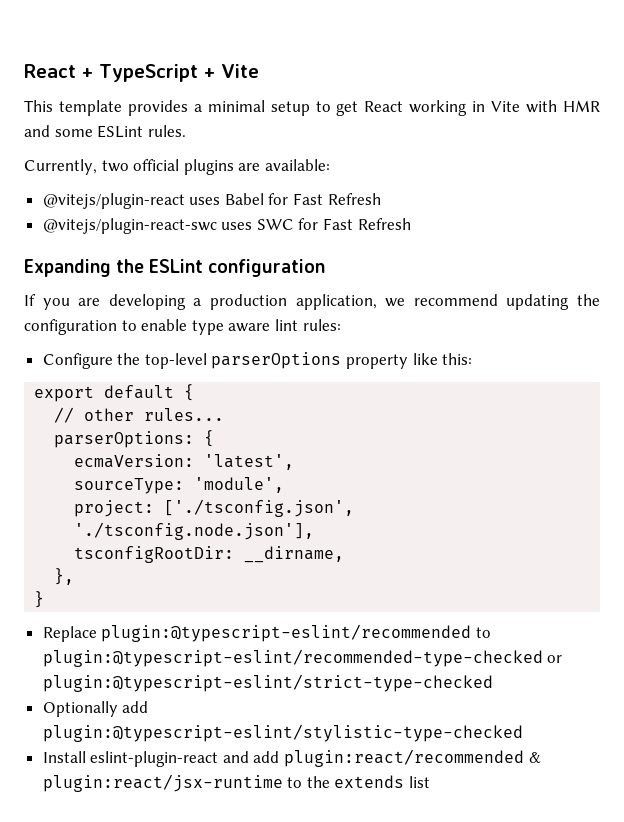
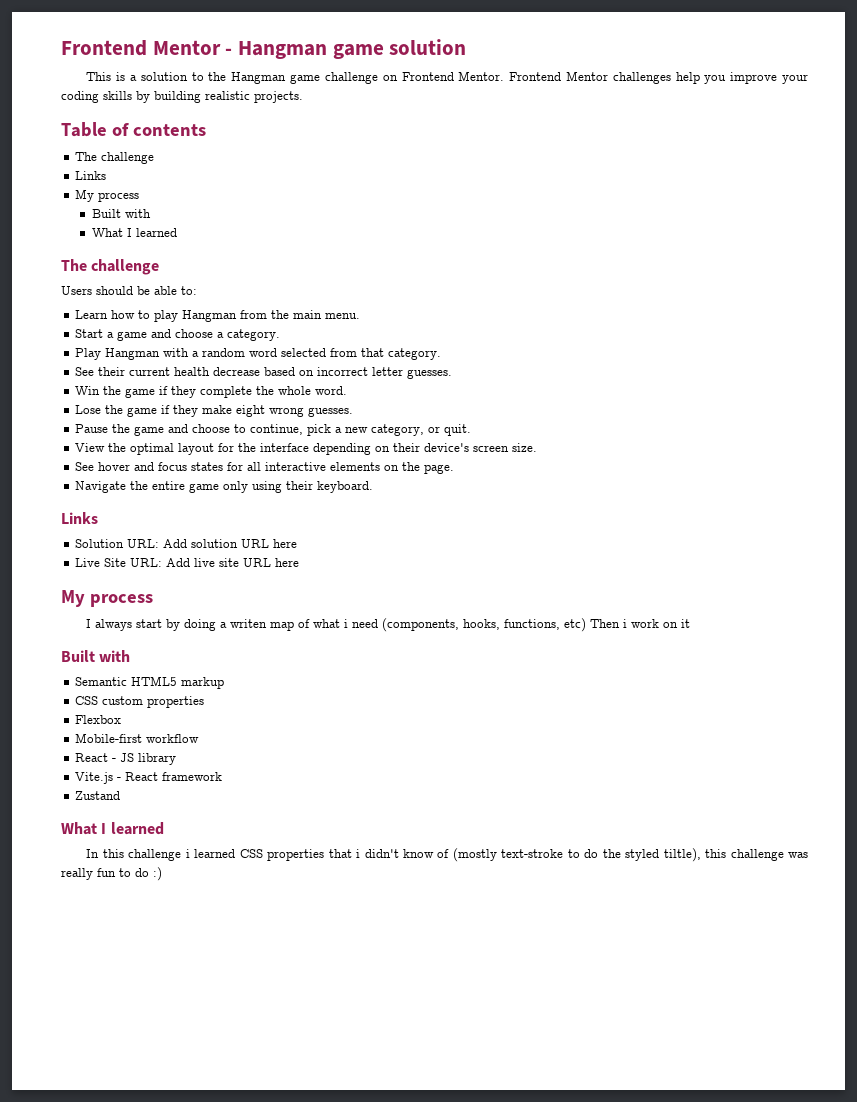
[24,64,259,82] [24,100,600,116] [24,125,186,138] [24,159,330,175] [42,193,381,209] [42,218,411,234] [24,259,326,277] [24,294,601,310] [24,319,341,335] [42,352,473,369] [34,384,195,402] [54,407,225,423] [54,430,215,448] [74,454,295,470] [74,477,285,494] [74,499,355,517] [74,522,315,540] [74,546,345,563] [54,568,75,585] [34,591,45,608] [42,624,491,642] [42,649,563,667] [42,674,493,692] [42,701,149,717] [42,724,523,742] [42,749,541,767] [42,774,431,792] React + TypeScript + Vite // This template provides a minimal setup to get React working in Vite with HMR and some ESLint rules. // Currently, two official plugins are available: // @vitejs/plugin-react uses Babel for Fast Refresh // @vitejs/plugin-react-swc uses SWC for Fast Refresh // Expanding the ESLint configuration // If you are developing a production application, we recommend updating the configuration to enable type aware lint rules: // Configure the top-level parserOptions property like this: // export default { // // other rules... // parserOptions: { // ecmaVersion: 'latest', // sourceType: 'module', // project: ['./tsconfig.json', './tsconfig.node.json'], // tsconfigRootDir: __dirname, // }, // } // Replace plugin:@typescript-eslint/recommended to plugin:@typescript-eslint/recommended-type-checked or plugin:@typescript-eslint/strict-type-checked // Optionally add plugin:@typescript-eslint/stylistic-type-checked // Install eslint-plugin-react and add plugin:react/recommended & plugin:react/jsx-runtime to the extends list -> [61,39,467,59] [86,71,808,84] [61,91,303,103] [61,122,206,137] [75,152,155,164] [75,171,107,180] [75,189,140,202] [91,209,151,218] [91,228,177,237] [61,259,160,275] [61,286,197,295] [75,310,361,322] [75,329,281,341] [75,348,442,360] [75,367,453,379] [75,386,348,398] [75,405,354,417] [75,424,472,436] [75,443,538,455] [75,462,455,474] [75,481,374,493] [61,512,98,524] [75,539,298,548] [75,558,300,567] [61,590,153,607] [86,618,691,632] [61,650,131,662] [75,676,225,689] [75,696,205,708] [75,715,122,724] [75,733,200,743] [75,753,177,765] [75,772,223,784] [75,791,121,800] [61,822,164,835] [86,848,809,862] [61,867,162,881] Frontend Mentor - Hangman game solution // This is a solution to the Hangman game challenge on Frontend Mentor. Frontend Mentor challenges help you improve your coding skills by building realistic projects. // Table of contents // The challenge // Links // My process // Built with // What I learned // The challenge // Users should be able to: // Learn how to play Hangman from the main menu. // Start a game and choose a category. // Play Hangman with a random word selected from that category. // See their current health decrease based on incorrect letter guesses. // Win the game if they complete the whole word. // Lose the game if they make eight wrong guesses. // Pause the game and choose to continue, pick a new category, or quit. // View the optimal layout for the interface depending on their device's screen size. // See hover and focus states for all interactive elements on the page. // Navigate the entire game only using their keyboard. // Links // Solution URL: Add solution URL here // Live Site URL: Add live site URL here // My process // I always start by doing a writen map of what i need (components, hooks, functions, etc) Then i work on it // Built with // Semantic HTML5 markup // CSS custom properties // Flexbox // Mobile-first workflow // React - JS library // Vite.js - React framework // Zustand // What I learned // In this challenge i learned CSS properties that i didn't know of (mostly text-stroke to do the styled tiltle), this challenge was really fun to do :)

